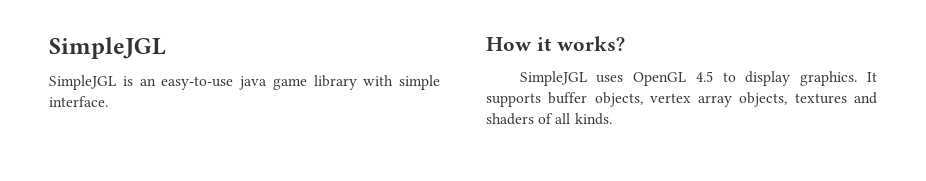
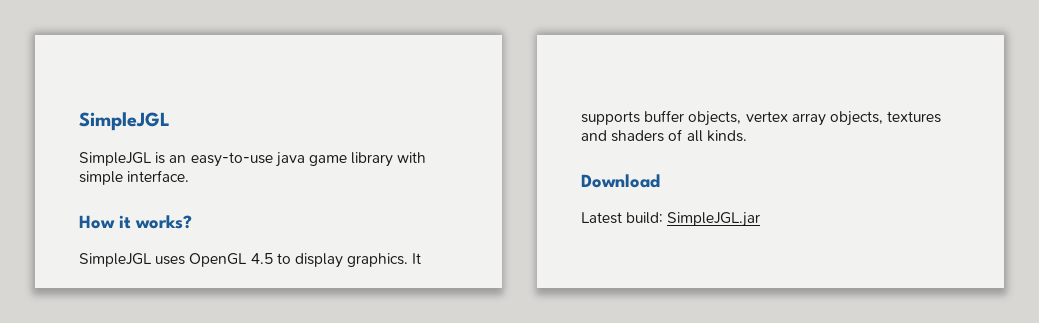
(612, 119) none -> [581,174,660,188] [581,212,761,227] // Download // Latest build: SimpleJGL.jar

